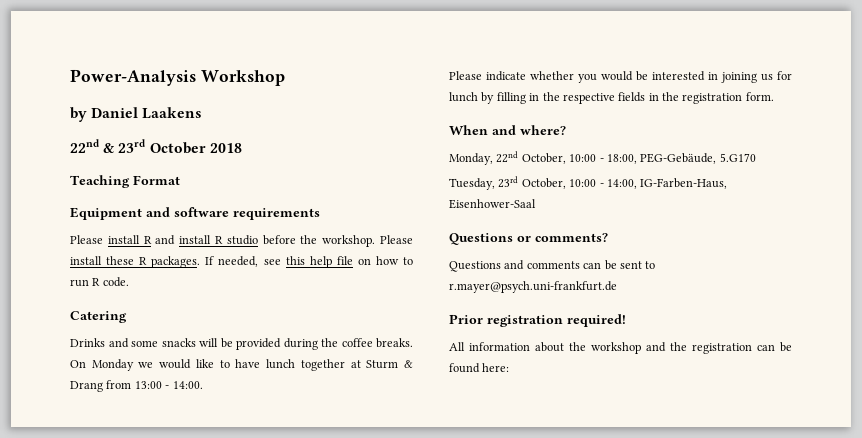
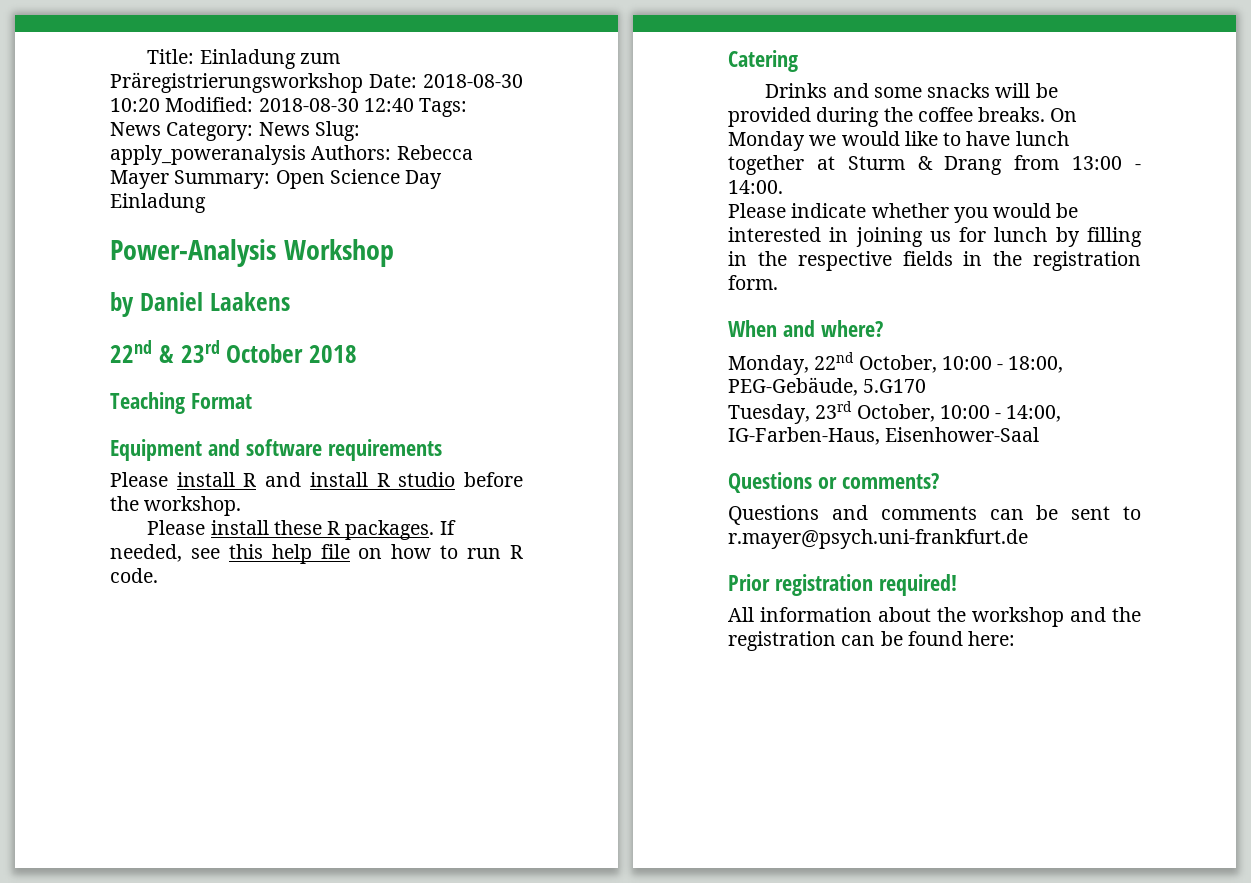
(70, 77) none -> [147,49,340,69] [110,72,523,93] [110,97,468,117] [110,121,360,141] [110,145,473,165] [110,169,443,189] [110,193,206,213] Title: Einladung zum Präregistrierungsworkshop Date: 2018-08-30 10:20 Modified: 2018-08-30 12:40 Tags: News Category: News Slug: apply_poweranalysis Authors: Rebecca Mayer Summary: Open Science Day Einladung //
(376, 241) none -> (242, 506) //

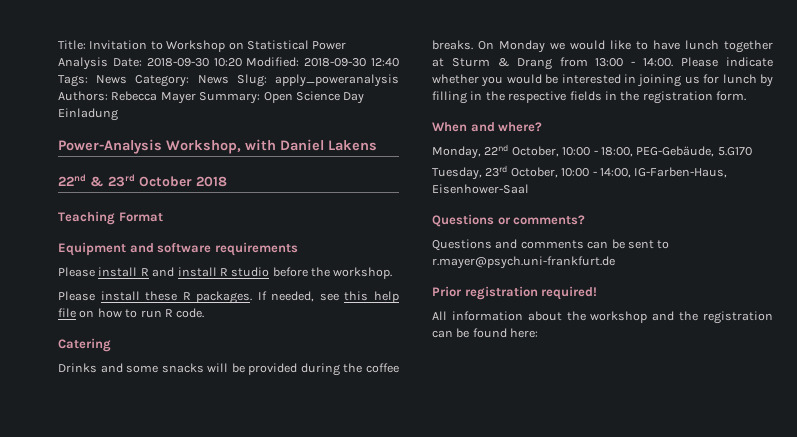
[199,49,340,69] [110,72,523,93] Einladung zum Präregistrierungsworkshop Date: 2018-08-30 -> [89,40,347,52] [58,57,209,70] Invitation to Workshop on Statistical Power Analysis Date: 2018-09-30
[258,98,359,112] 2018-08-30 -> [304,58,367,67] 2018-09-30
[283,239,394,267] [110,292,290,317] Workshop // by Daniel Laakens -> [166,139,377,154] Workshop, with Daniel Lakens
(783, 187) // -> (674, 62) none

